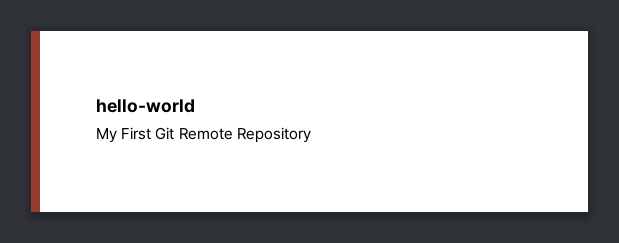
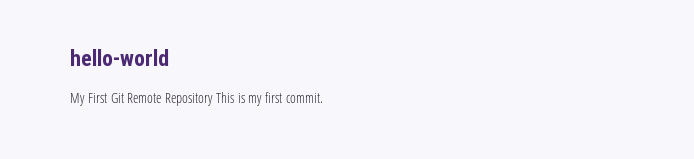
(311, 135) none -> [215,92,324,106] This is my first commit.

